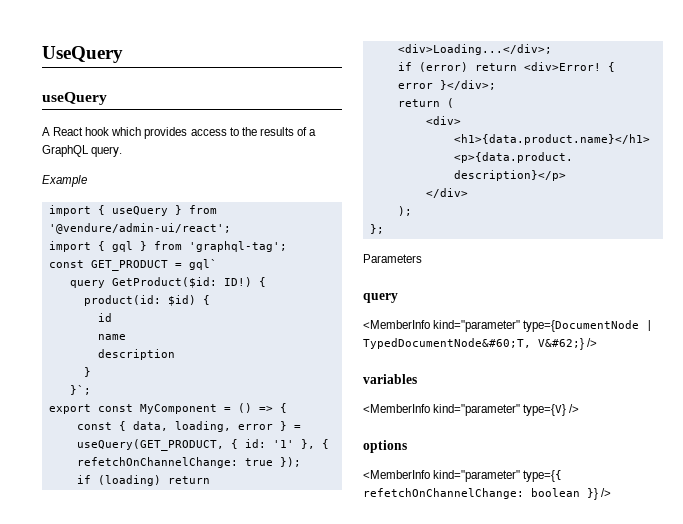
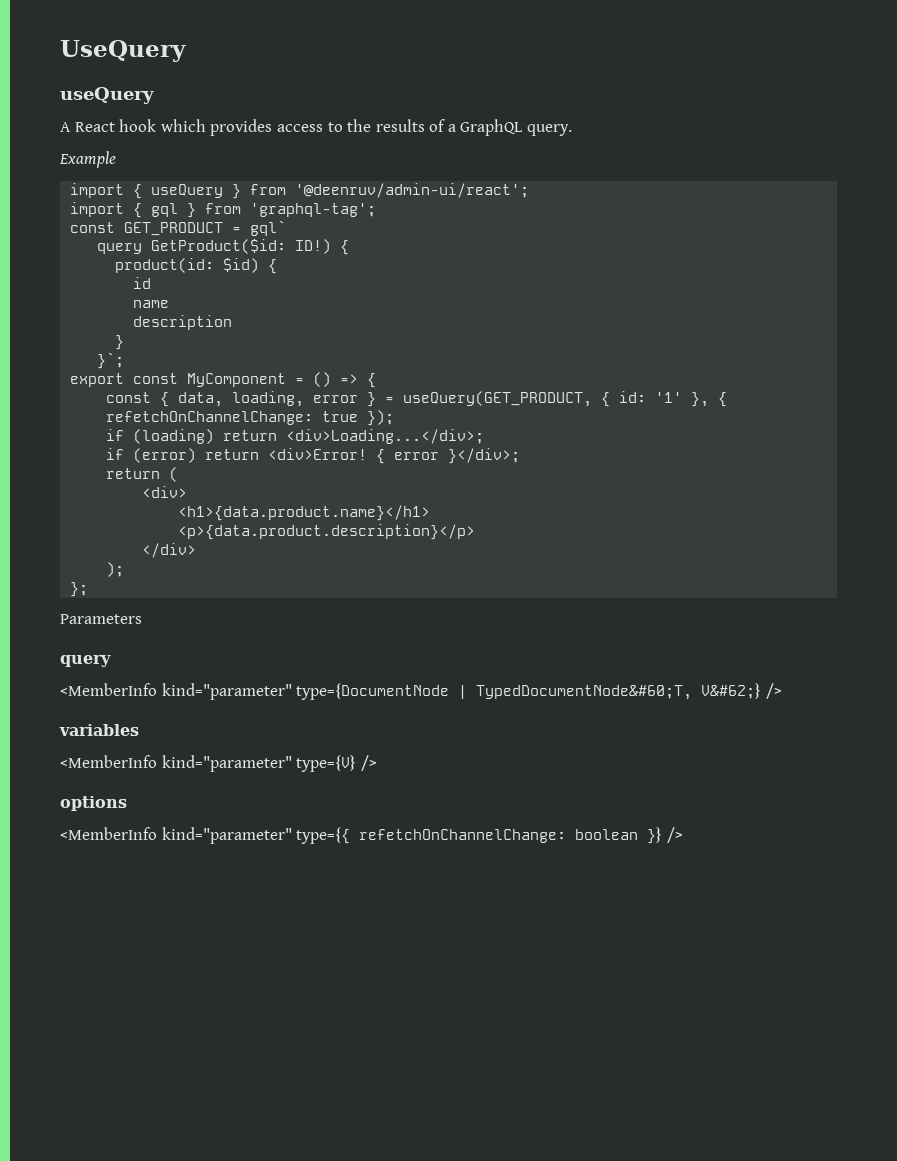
[48,223,231,234] '@vendure/admin-ui/react'; -> [295,183,530,198] '@deenruv/admin-ui/react';

